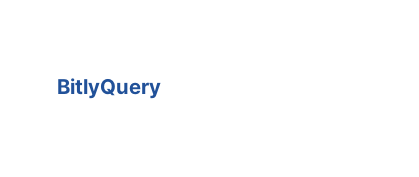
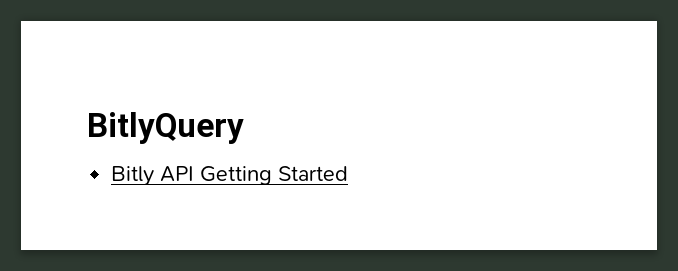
(161, 88) none -> [111,166,349,186] // Bitly API Getting Started

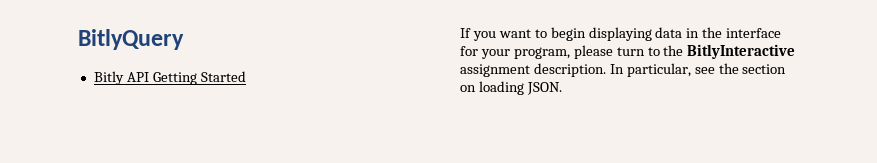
(349, 173) none -> [460,27,782,41] [460,44,796,59] [460,63,787,77] [460,81,562,95] // If you want to begin displaying data in the interface for your program, please turn to the BitlyInteractive assignment description. In particular, see the section on loading JSON.

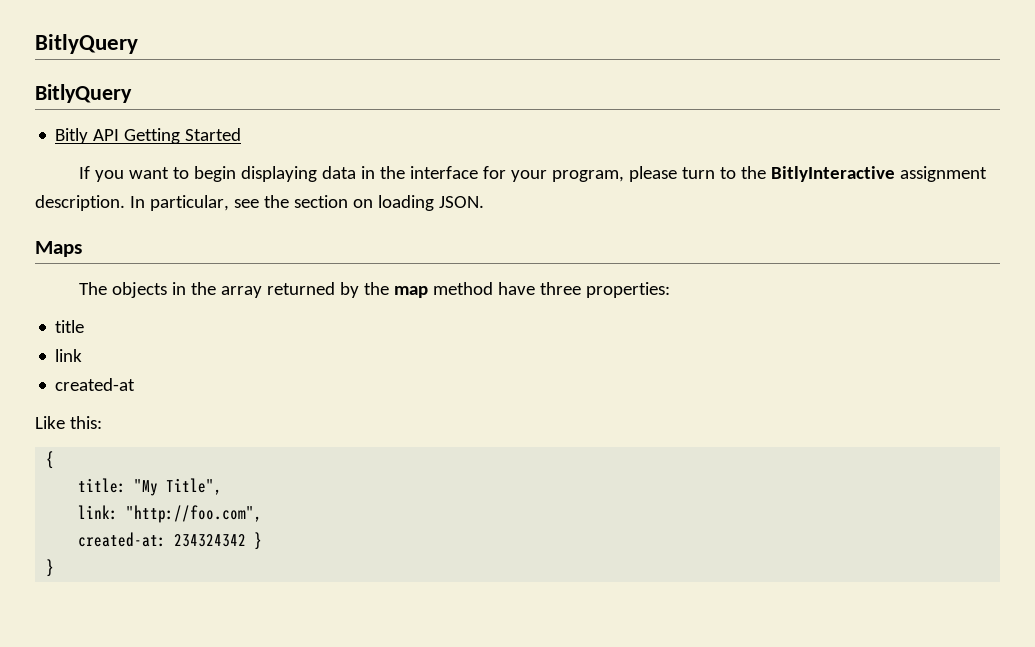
[78,29,184,50] BitlyQuery -> [35,34,138,54] [35,84,132,103] BitlyQuery // BitlyQuery
(562, 88) none -> [35,241,82,257] [79,282,670,298] [55,320,85,333] [55,349,83,362] [55,378,136,391] [35,416,102,429] [46,451,55,469] [78,478,223,496] [78,505,263,523] [78,532,263,550] [46,559,55,577] // Maps // The objects in the array returned by the map method have three properties: // title // link // created-at // Like this: // { // title: "My Title", // link: "http://foo.com", // created-at: 234324342 } // }

